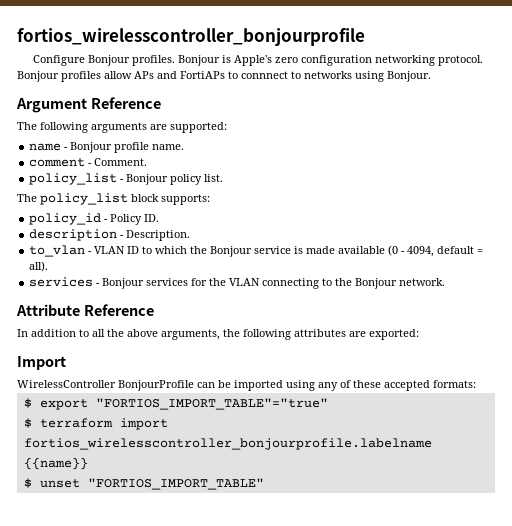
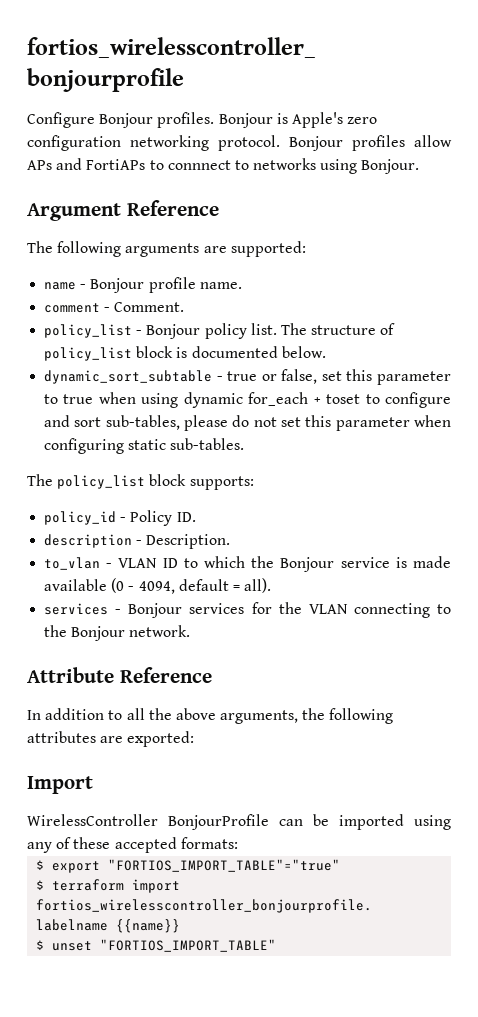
(224, 178) none -> [280,323,396,335] [44,346,326,361] [44,369,451,385] [44,392,451,408] [44,415,451,431] [44,438,245,454] The structure of policy_list block is documented below. // dynamic_sort_subtable - true or false, set this parameter to true when using dynamic for_each + toset to configure and sort sub-tables, please do not set this parameter when configuring static sub-tables.

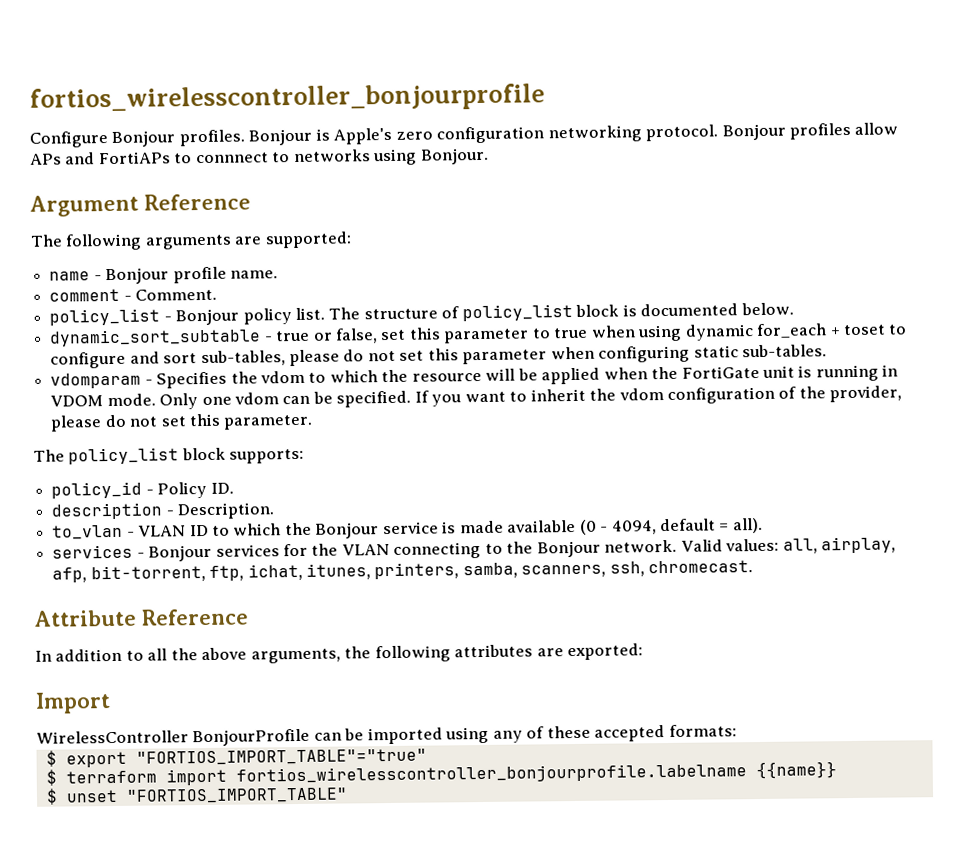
(245, 444) none -> [50,364,899,389] [50,385,903,410] [50,413,314,432] // vdomparam - Specifies the vdom to which the resource will be applied when the FortiGate unit is running in VDOM mode. Only one vdom can be specified. If you want to inherit the vdom configuration of the provider, please do not set this parameter.
(191, 631) none -> [680,536,896,554] [52,560,754,583] Valid values: all, airplay, afp, bit-torrent, ftp, ichat, itunes, printers, samba, scanners, ssh, chromecast.

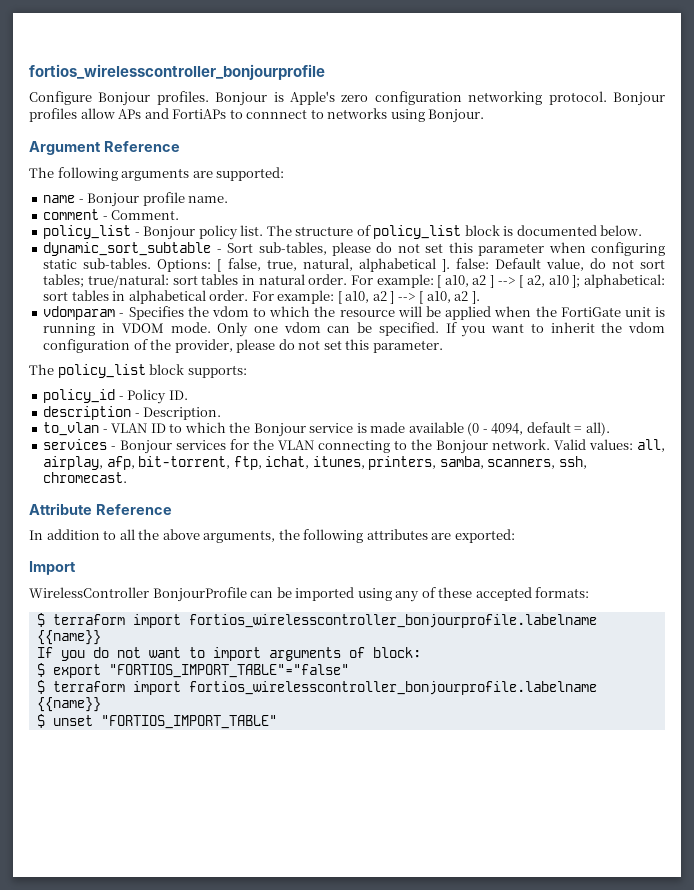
[275,323,908,344] [50,351,198,369] true or false, set this parameter to true when using dynamic for_each + toset to configure and sort -> [227,243,254,253] Sort
(828, 351) none -> [157,258,665,272] [43,274,665,288] [43,290,480,304] Options: [ false, true, natural, alphabetical ]. false: Default value, do not sort tables; true/natural: sort tables in natural order. For example: [ a10, a2 ] --> [ a2, a10 ]; alphabetical: sort tables in alphabetical order. For example: [ a10, a2 ] --> [ a10, a2 ].
(737, 730) none -> [36,613,597,628] [36,630,101,645] [36,647,421,661] // $ terraform import fortios_wirelesscontroller_bonjourprofile.labelname {{name}} // If you do not want to import arguments of block:
[135,748,427,766] "FORTIOS_IMPORT_TABLE"="true" -> [108,664,349,678] "FORTIOS_IMPORT_TABLE"="false"

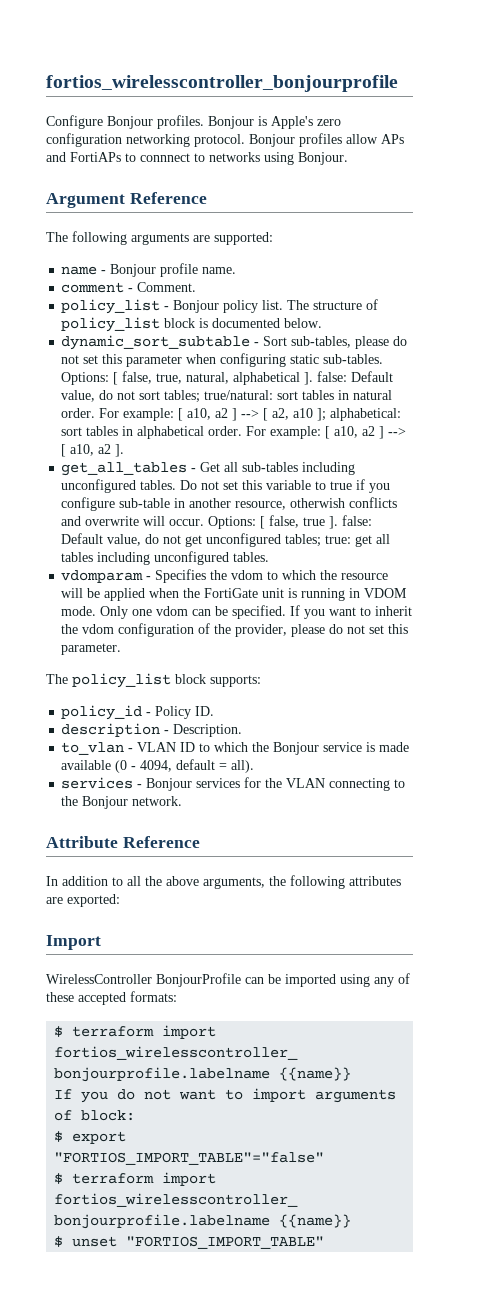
(480, 297) none -> [61,462,356,476] [61,479,391,493] [61,497,398,511] [61,515,373,529] [61,533,391,547] [61,551,270,565] // get_all_tables - Get all sub-tables including unconfigured tables. Do not set this variable to true if you configure sub-table in another resource, otherwish conflicts and overwrite will occur. Options: [ false, true ]. false: Default value, do not get unconfigured tables; true: get all tables including unconfigured tables.
[554,439,666,452] [43,456,587,470] [43,472,128,483] Valid values: all, airplay, afp, bit-torrent, ftp, ichat, itunes, printers, samba, scanners, ssh, chromecast. -> (183, 801) none

